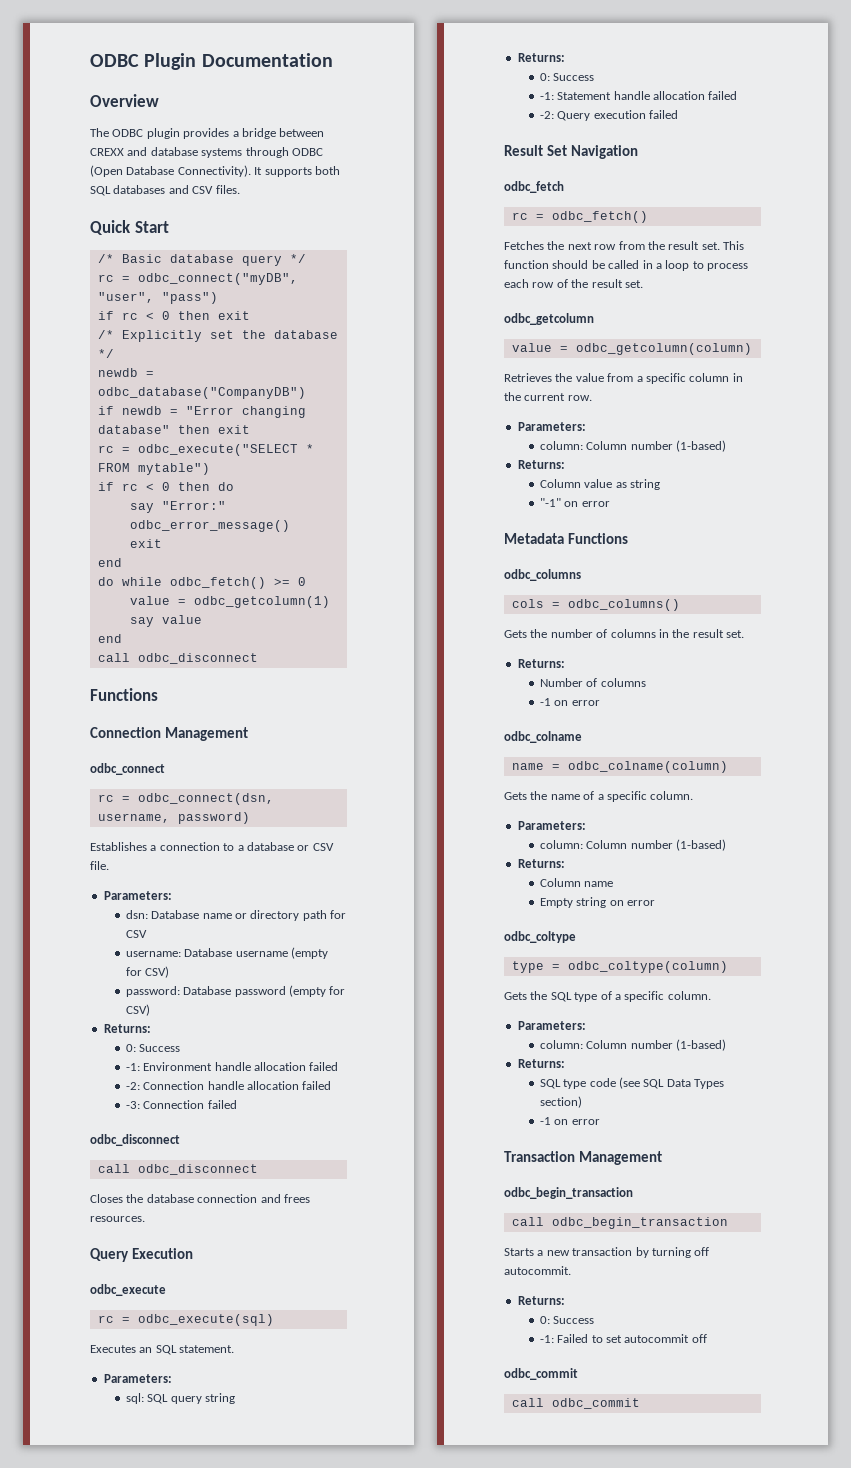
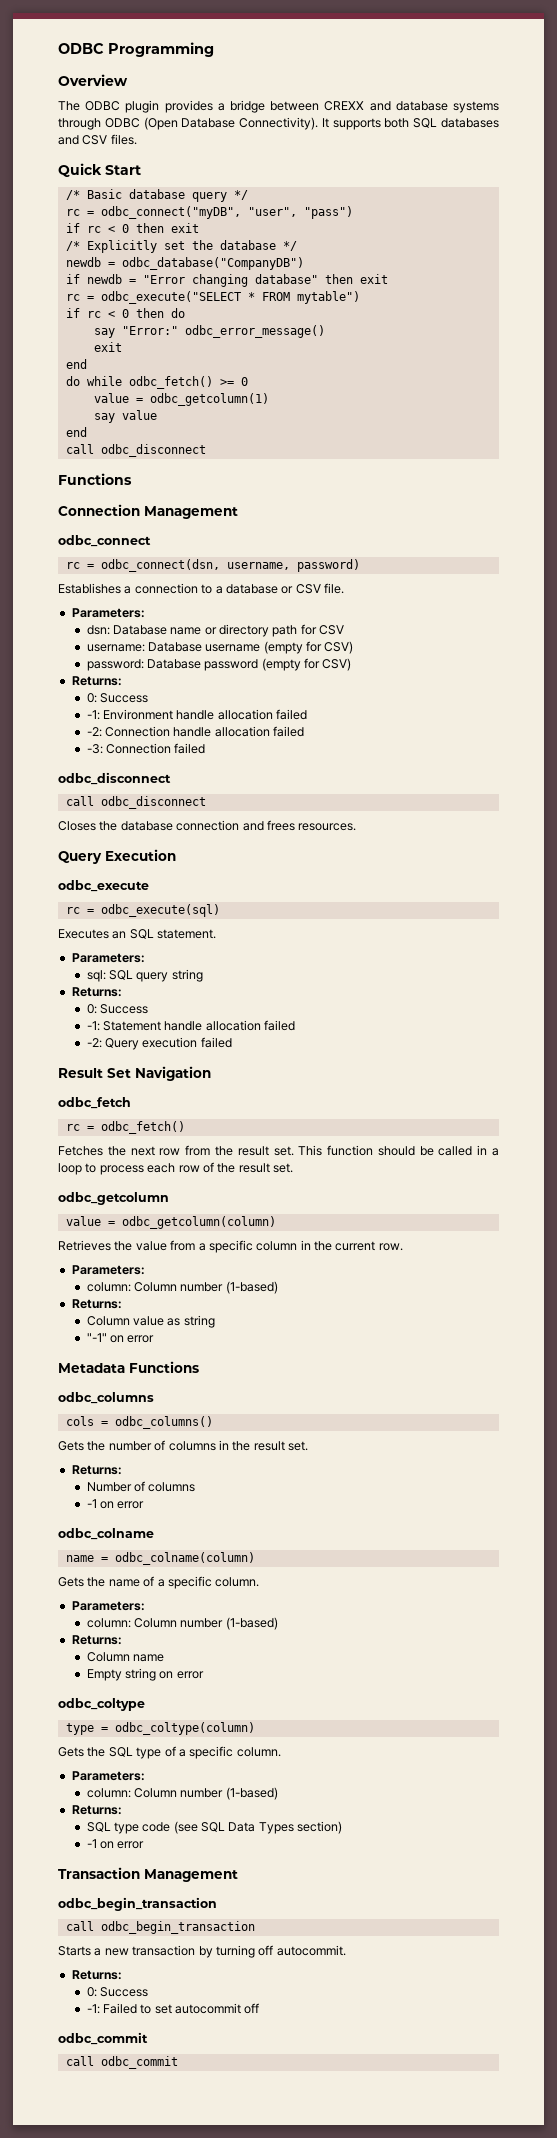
[90,53,333,70] ODBC Plugin Documentation -> [58,42,214,57] ODBC Programming

